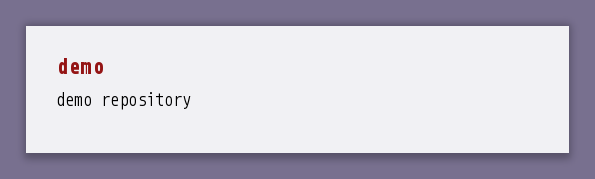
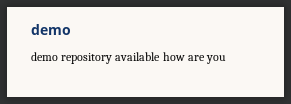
(191, 101) none -> [115,52,227,64] available how are you

